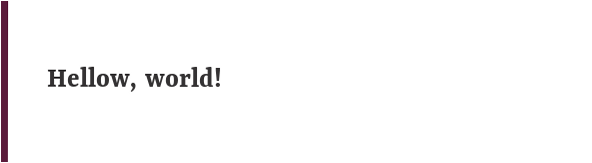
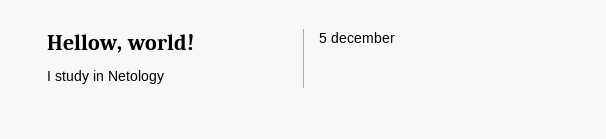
(223, 76) none -> [47,70,164,84] [319,32,395,43] // I study in Netology // 5 december

